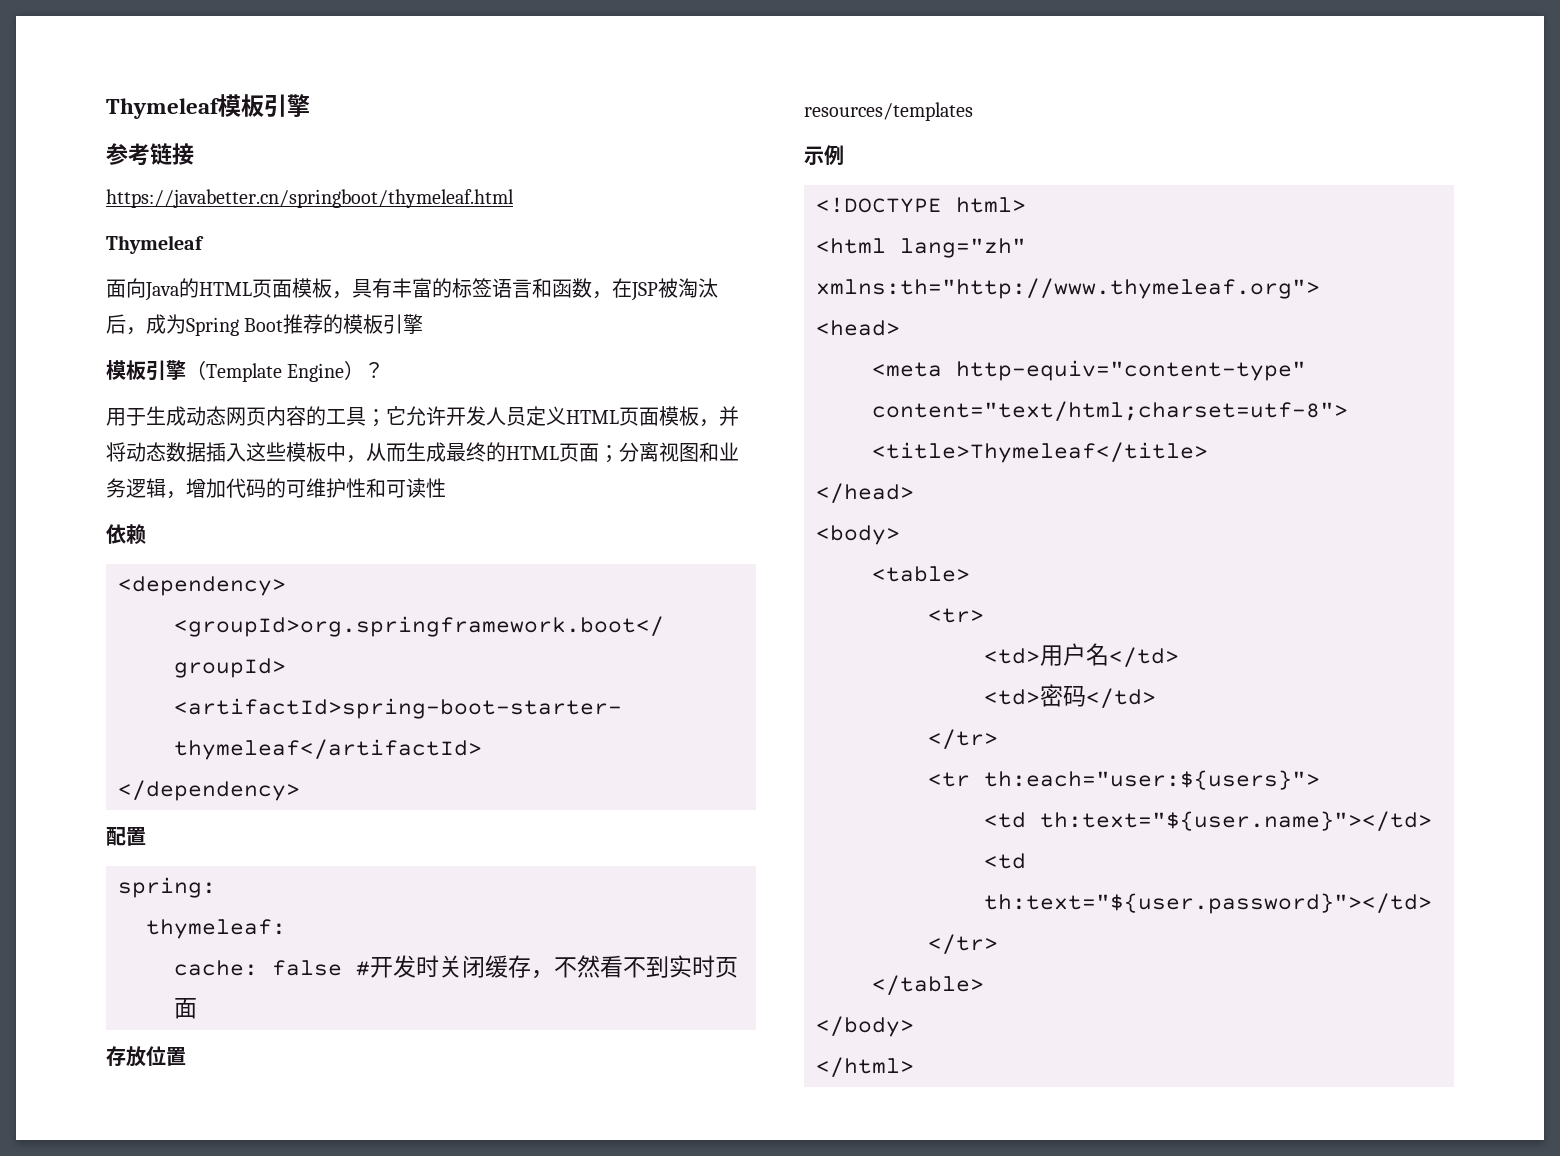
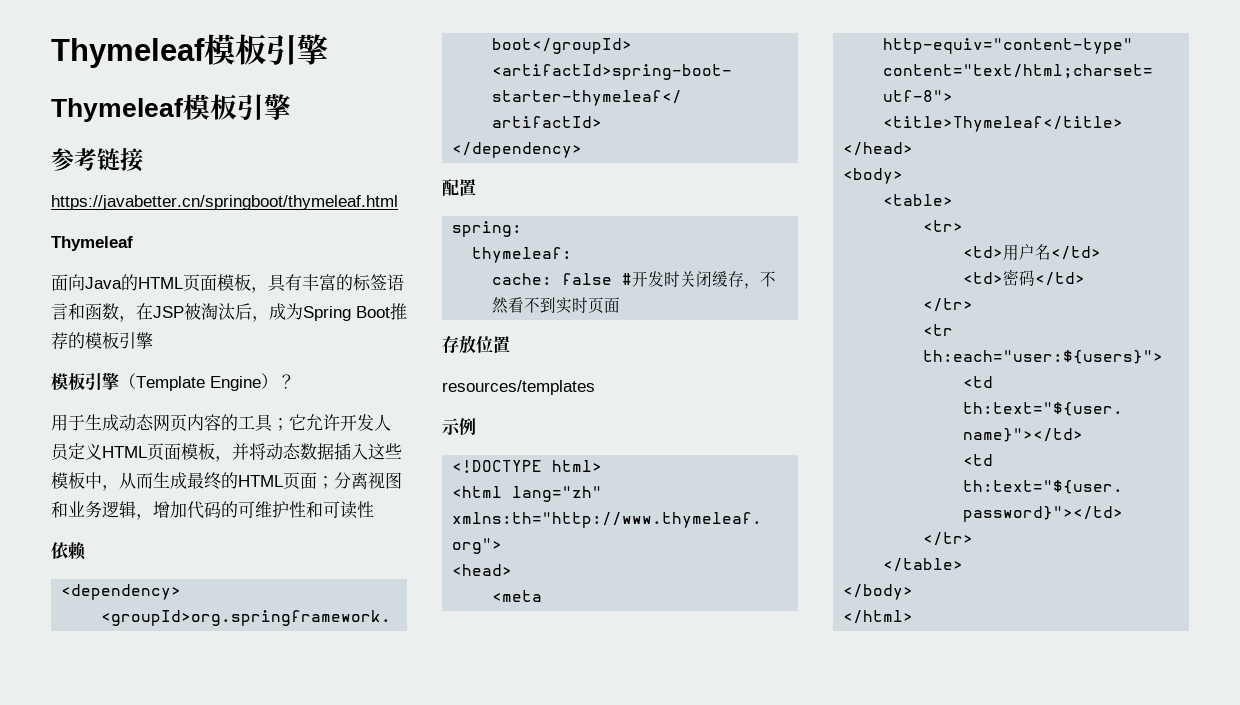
[106,94,310,119] Thymeleaf模板引擎 -> [51,34,328,68] [51,94,291,122] Thymeleaf模板引擎 // Thymeleaf模板引擎

